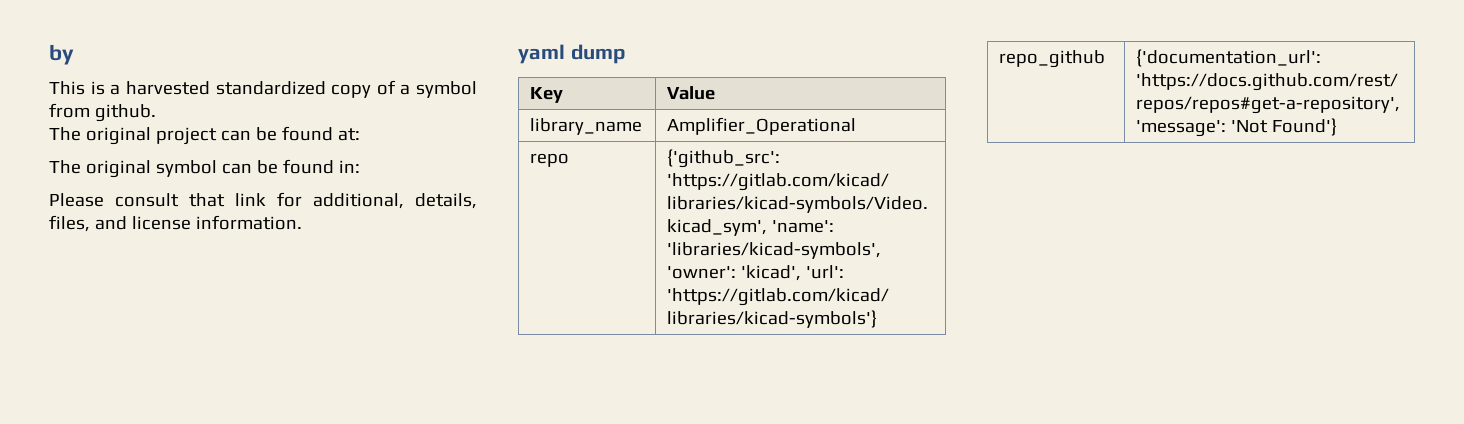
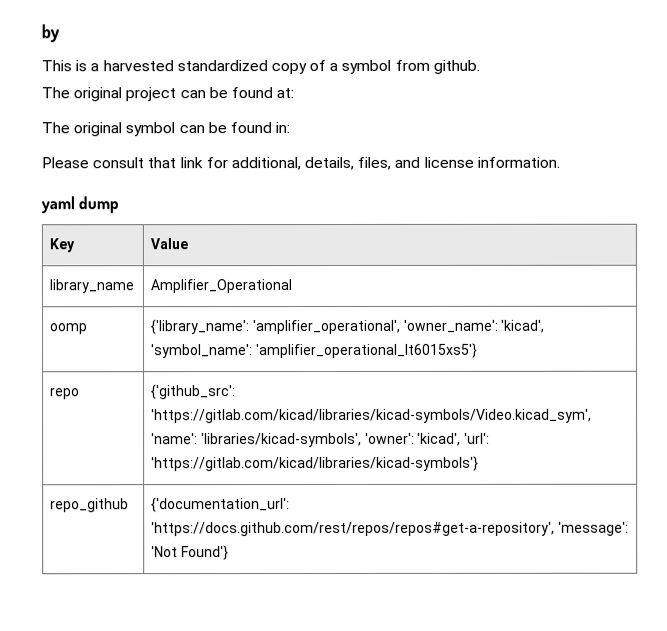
(857, 126) none -> [50,323,89,335] [151,319,546,335] [151,342,478,359] // oomp | {'library_name': 'amplifier_operational', 'owner_name': 'kicad', 'symbol_name': 'amplifier_operational_lt6015xs5'}

